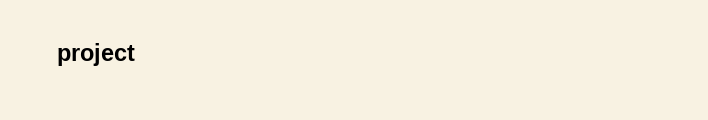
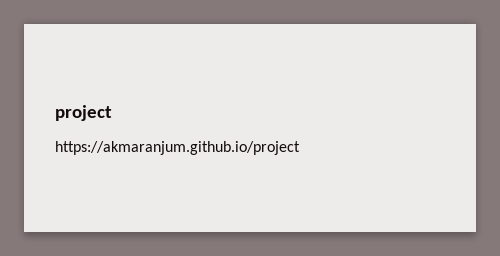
(135, 54) none -> [55,141,300,155] // https://akmaranjum.github.io/project

